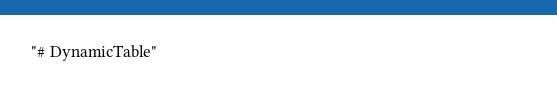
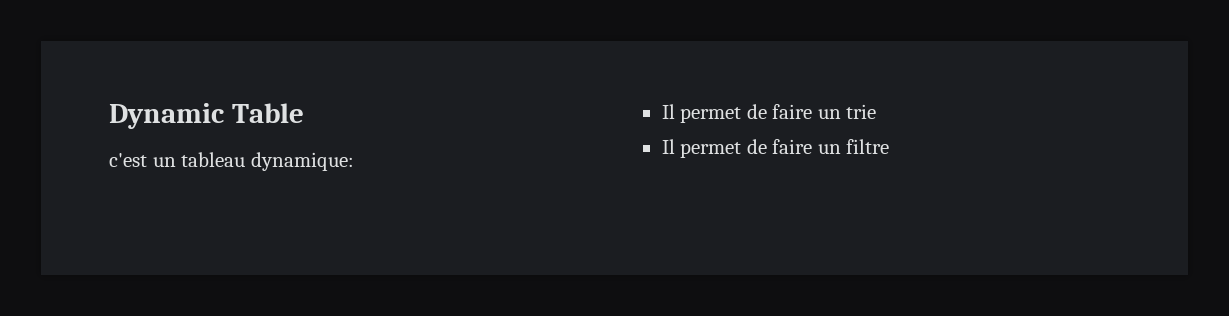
[31,45,157,61] "# DynamicTable" -> [109,103,304,129] [109,152,354,171] [661,104,877,123] [661,139,890,158] Dynamic Table // c'est un tableau dynamique: // Il permet de faire un trie // Il permet de faire un filtre

